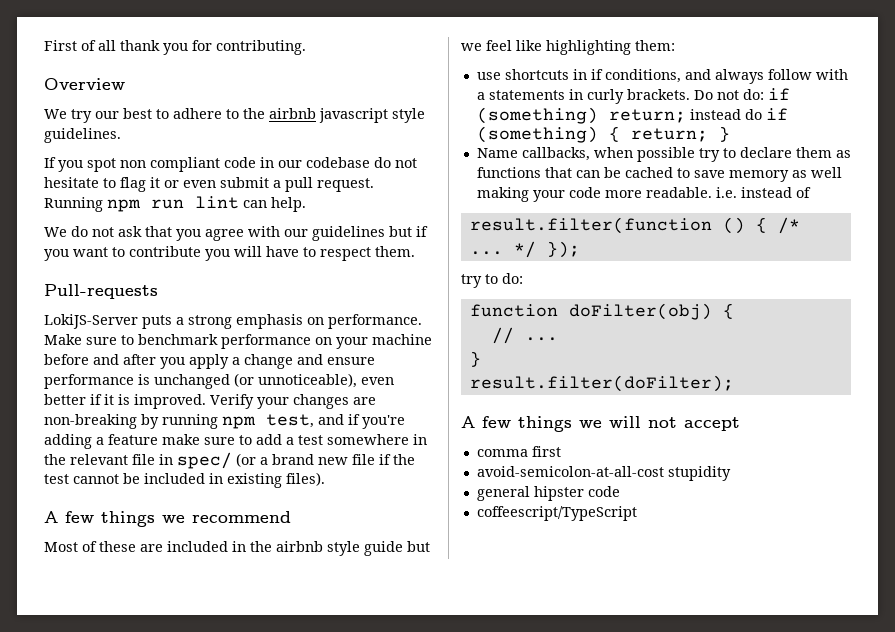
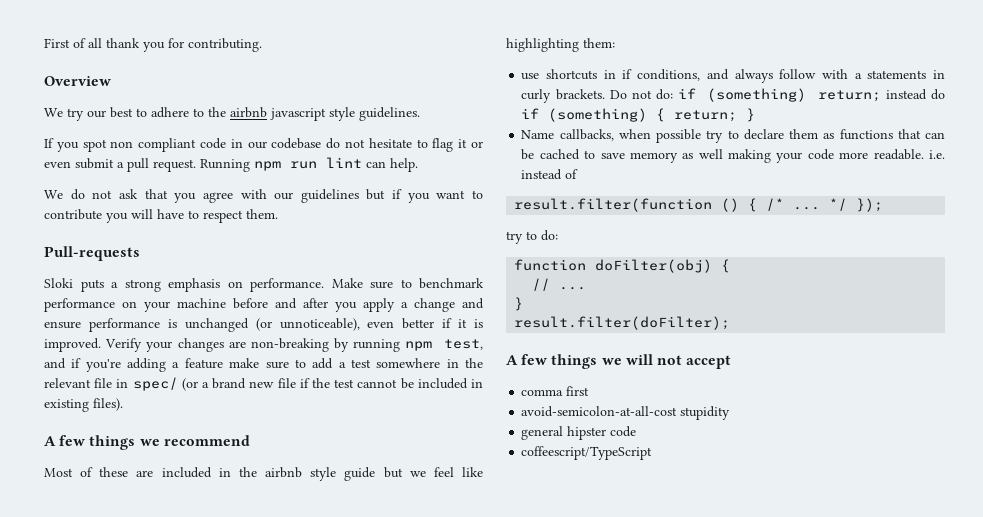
[44,314,138,329] LokiJS-Server -> [44,278,73,288] Sloki

